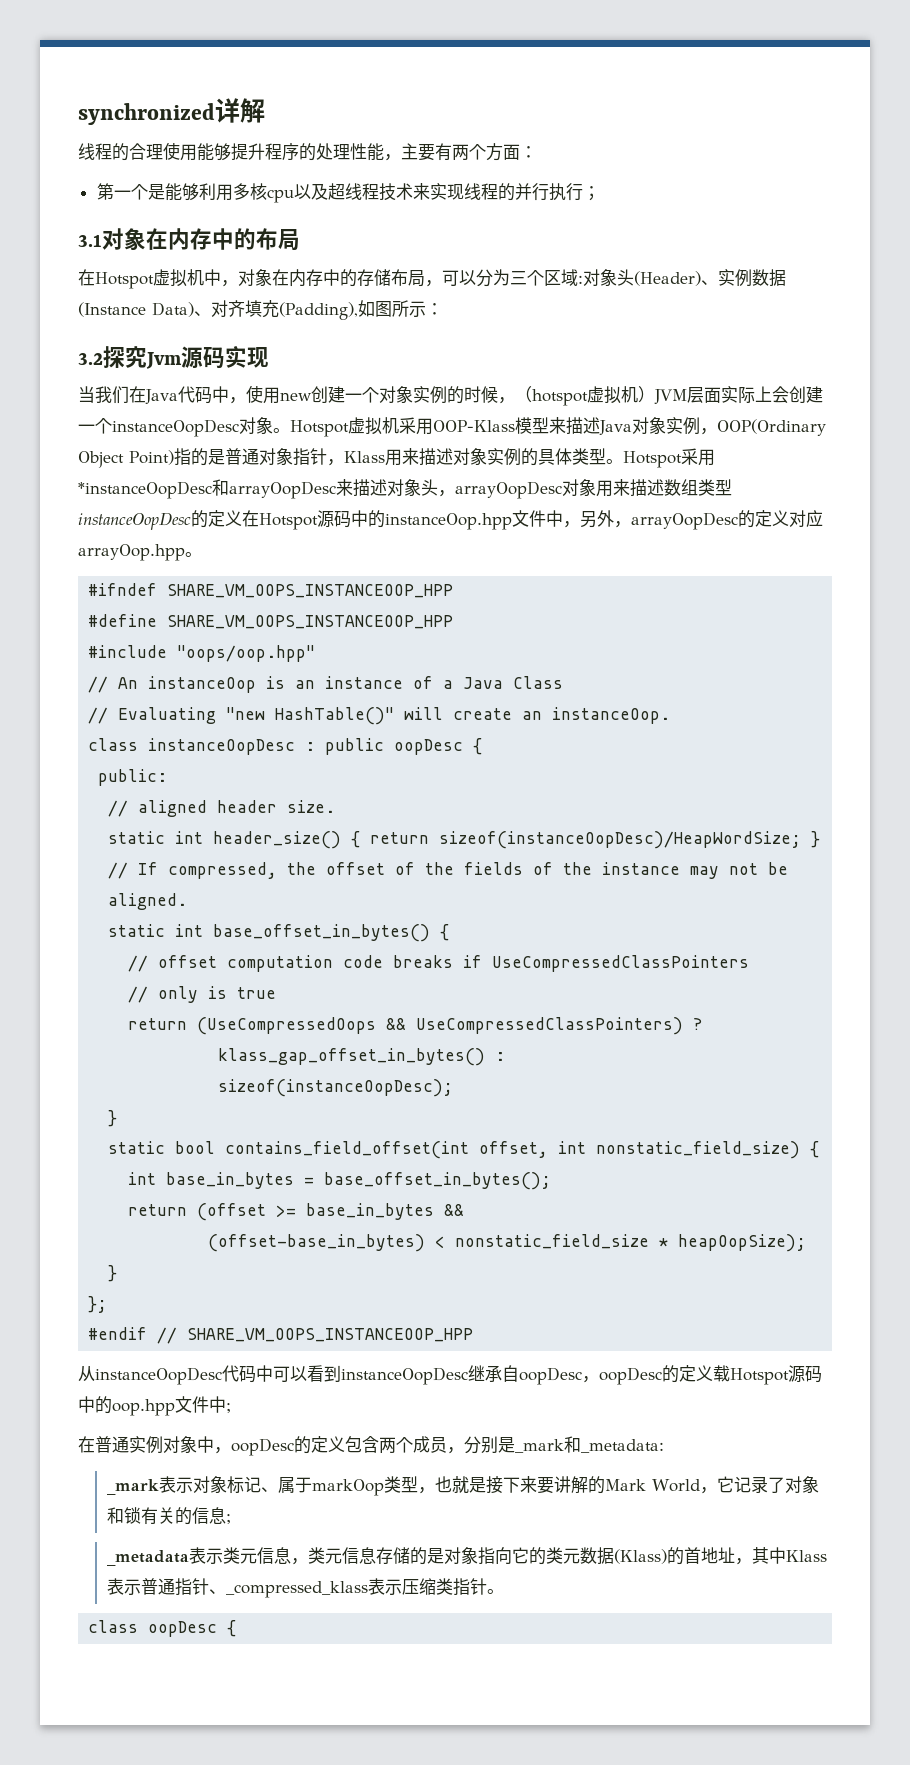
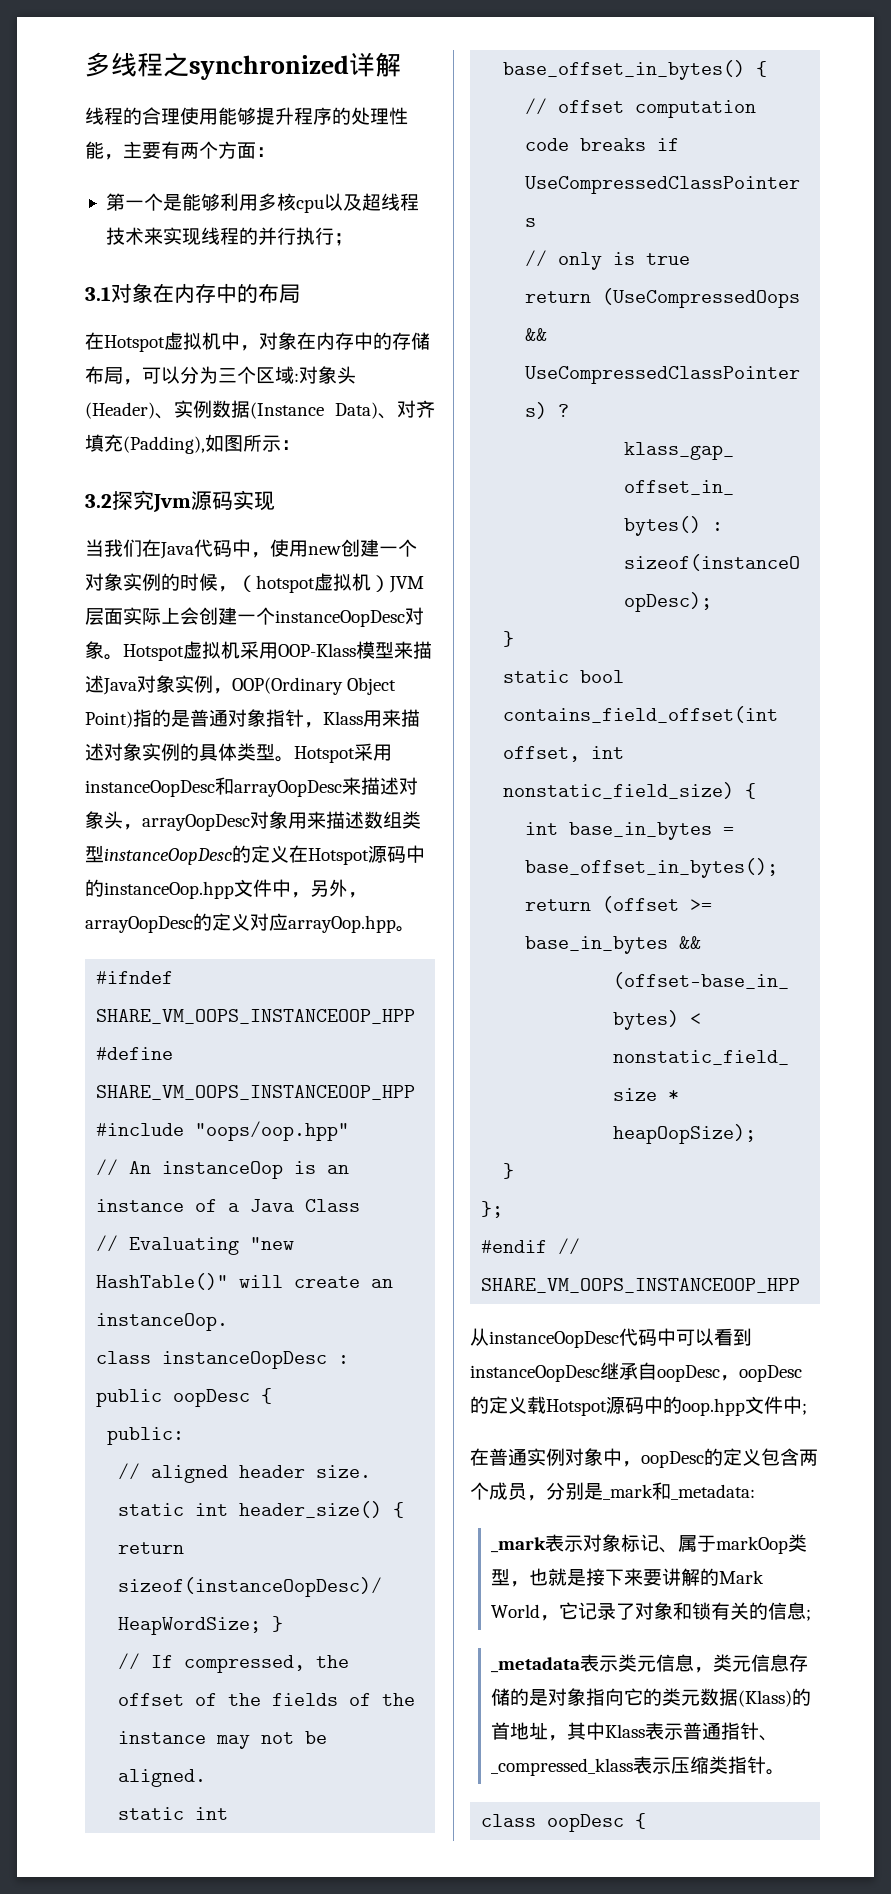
(78, 114) none -> [85,52,189,77] 多线程之
[78,481,212,499] *instanceOopDesc -> [85,780,215,797] instanceOopDesc

